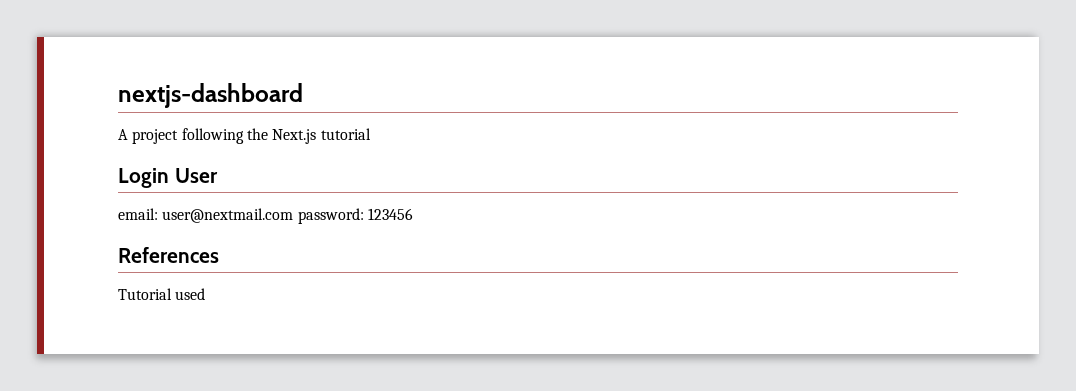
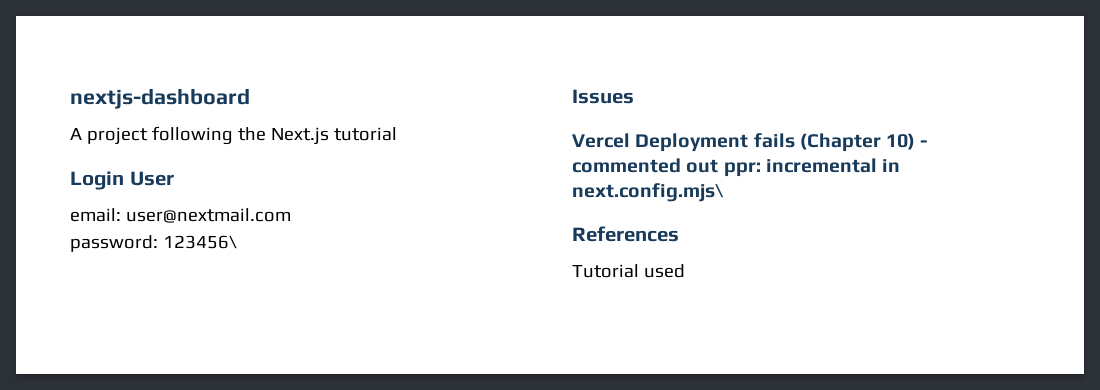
[297,208,413,224] password: 123456 -> [70,235,237,252] [572,89,634,104] [572,133,929,152] [572,158,901,177] [572,183,724,202] // password: 123456\ // Issues // Vercel Deployment fails (Chapter 10) - commented out ppr: incremental in next.config.mjs\

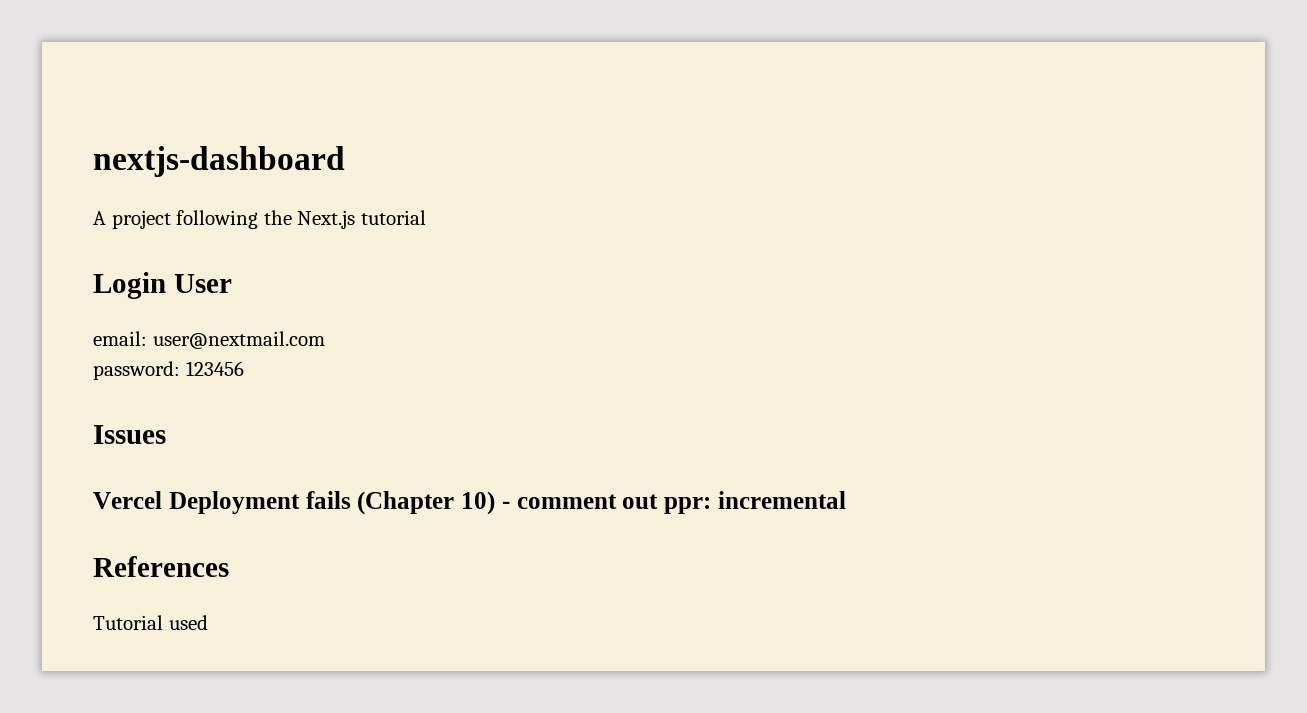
[162,235,237,249] 123456\ -> [185,361,244,376] 123456
[572,158,681,173] commented -> [516,494,617,509] comment
[882,159,901,172] [572,183,724,202] in next.config.mjs\ -> (846, 500) none

